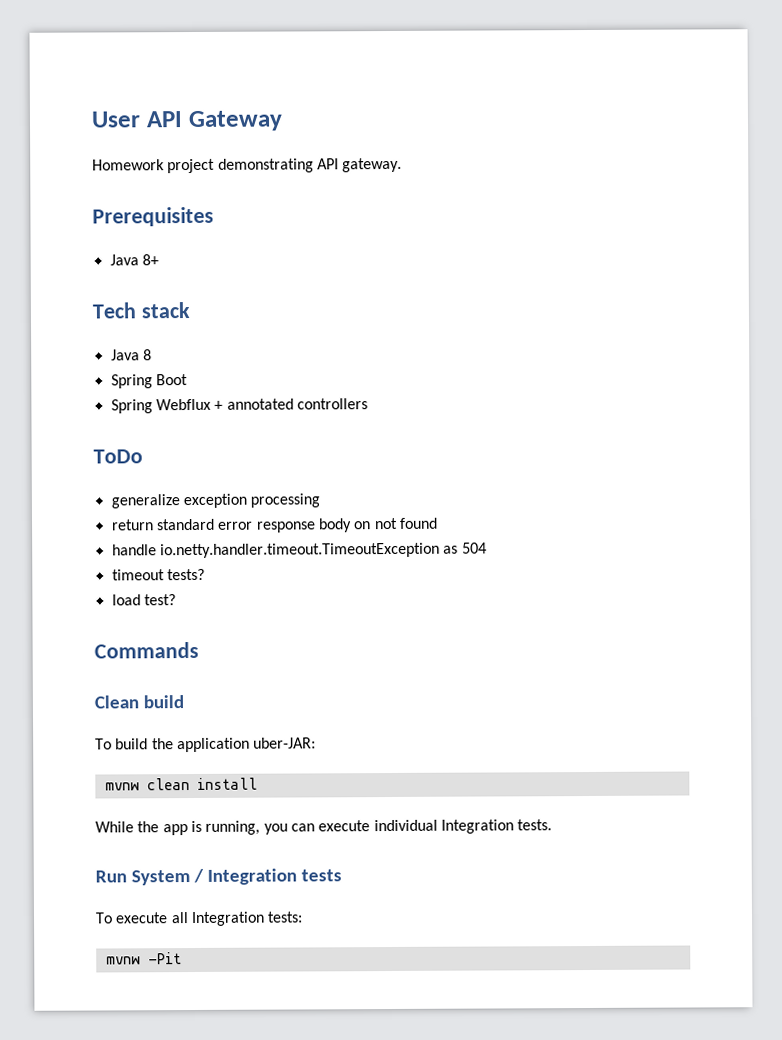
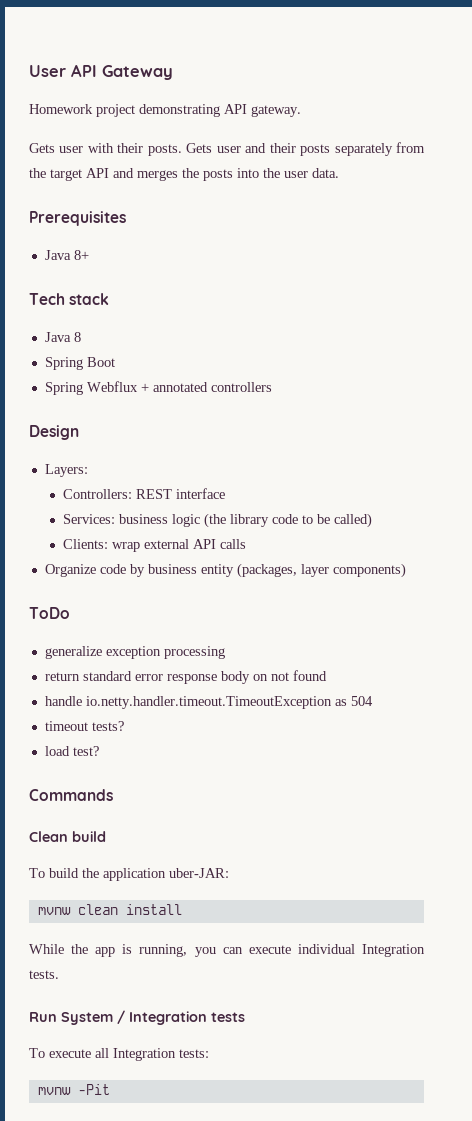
(403, 165) none -> [29,142,425,156] [29,168,339,181] // Gets user with their posts. Gets user and their posts separately from the target API and merges the posts into the user data.
(368, 404) none -> [29,425,79,440] [44,464,88,477] [62,488,225,499] [62,513,372,528] [62,539,246,552] [44,563,406,578] // Design // Layers: // Controllers: REST interface // Services: business logic (the library code to be called) // Clients: wrap external API calls // Organize code by business entity (packages, layer components)

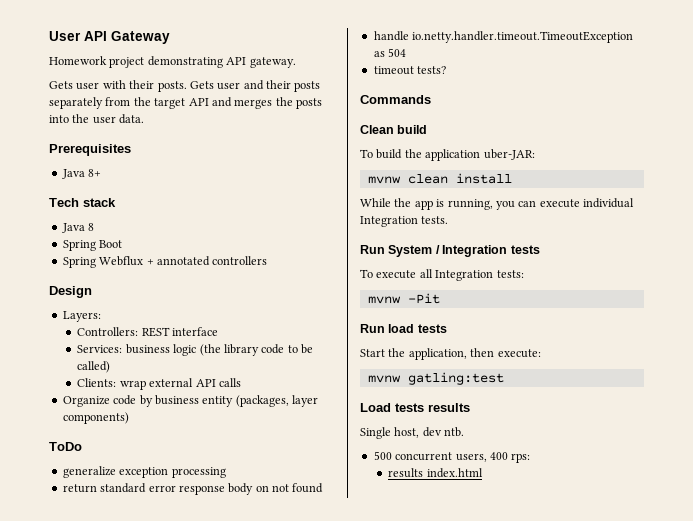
[44,746,99,756] // load test? -> (447, 70) none
(110, 1089) none -> [360,324,447,333] [360,348,541,360] [367,372,504,385] [360,403,470,412] [360,427,465,439] [373,451,531,463] [388,468,483,478] // Run load tests // Start the application, then execute: // mvnw gatling:test // Load tests results // Single host, dev ntb. // 500 concurrent users, 400 rps: // results index.html

